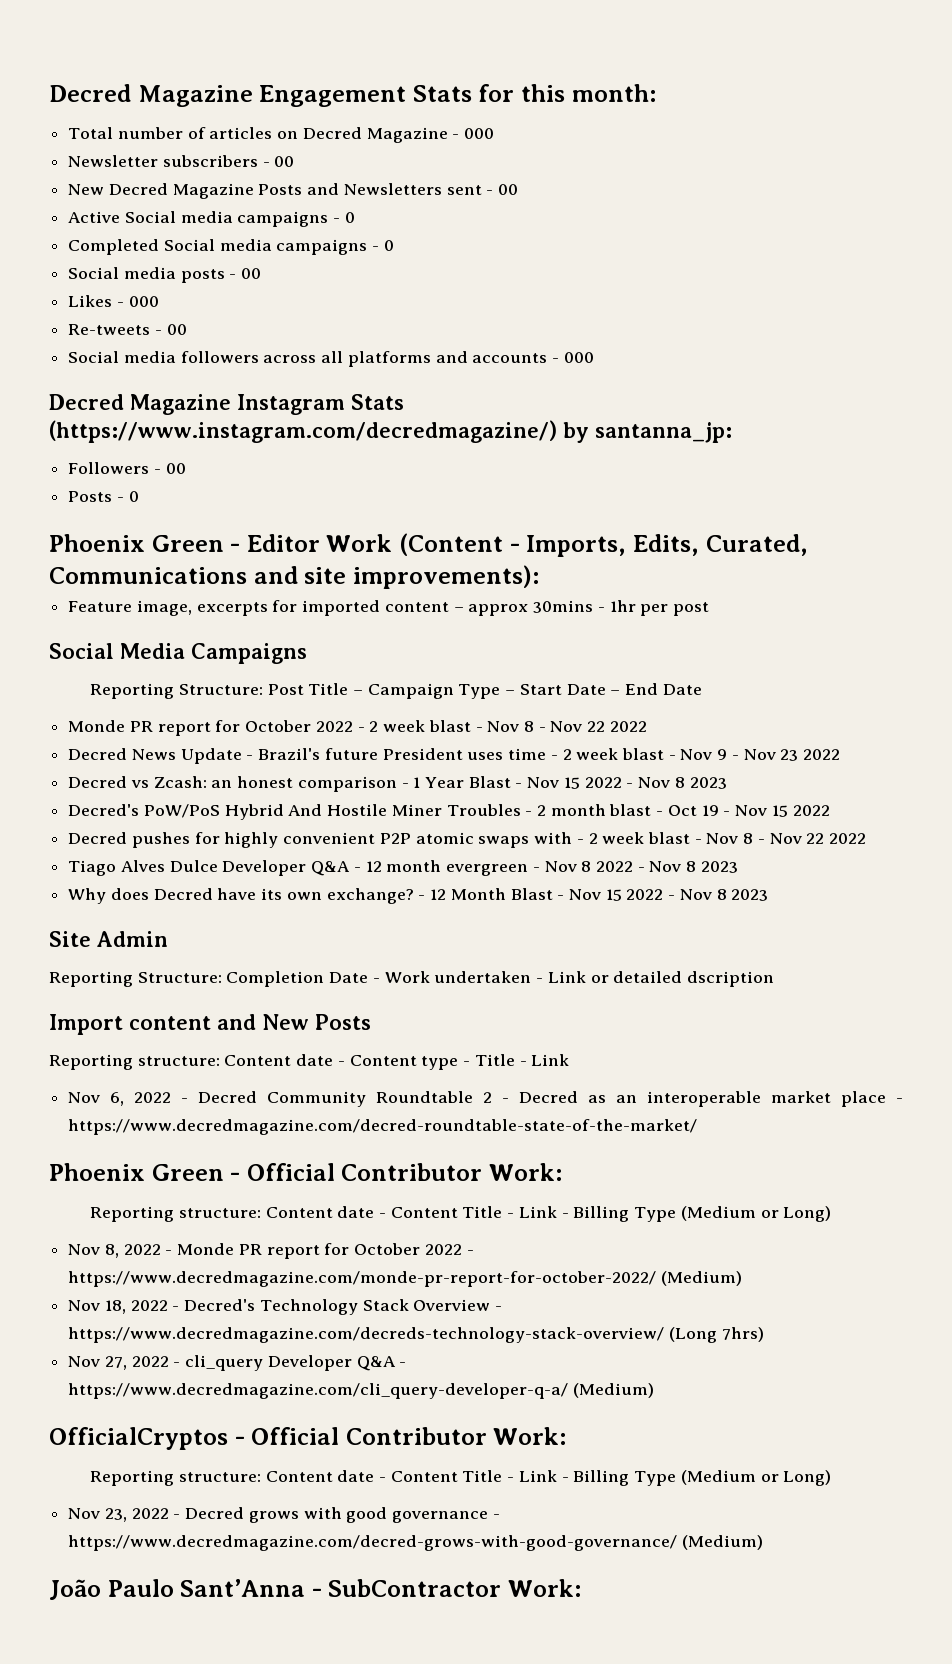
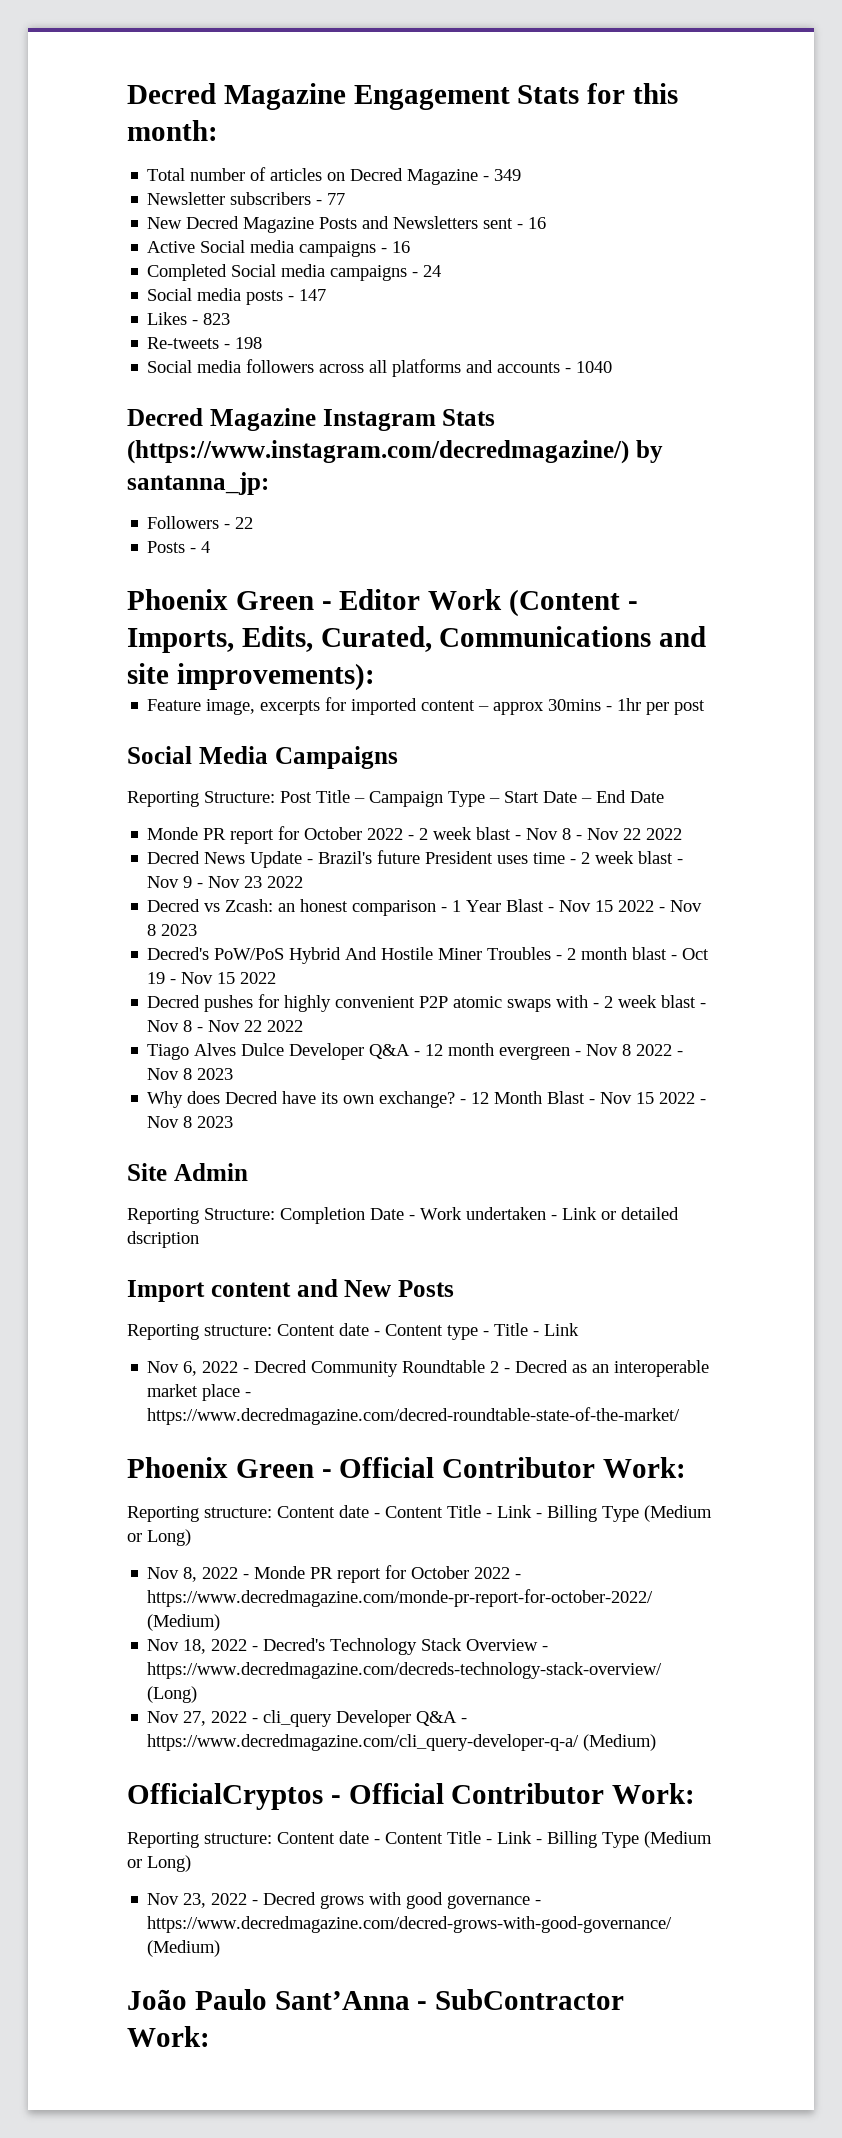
[464,128,495,139] 000 -> [494,169,522,181] 349
[274,156,295,167] 00 -> [327,193,346,205] 77
[498,184,519,195] 00 -> [528,217,547,229] 16
[344,212,355,223] 0 -> [392,241,411,253] 16
[383,240,394,251] 0 -> [423,265,442,277] 24
[241,268,262,279] 00 -> [299,289,327,301] 147
[128,296,159,307] 000 -> [203,313,231,325] 823
[166,324,187,335] 00 -> [235,337,263,349] 198
[563,352,594,363] 000 -> [576,361,613,373] 1040
[165,463,186,474] 00 -> [235,517,254,529] 22
[128,491,139,502] 0 -> [201,541,211,553] 4
[668,1327,764,1343] (Long 7hrs) -> [147,1686,198,1703] (Long)

